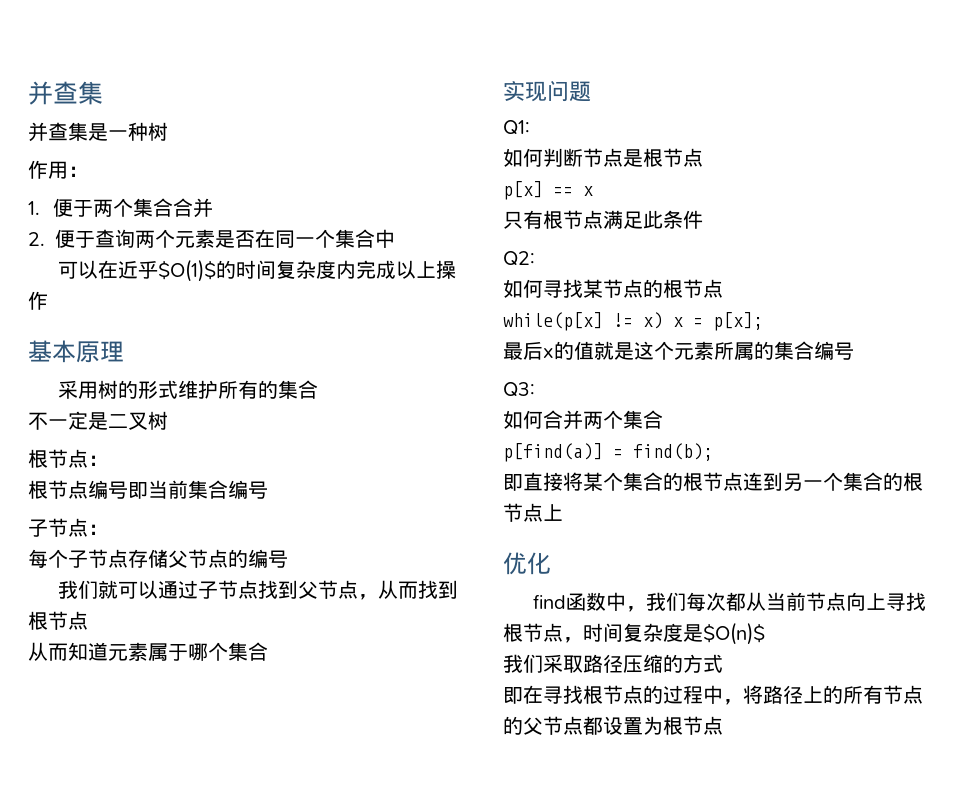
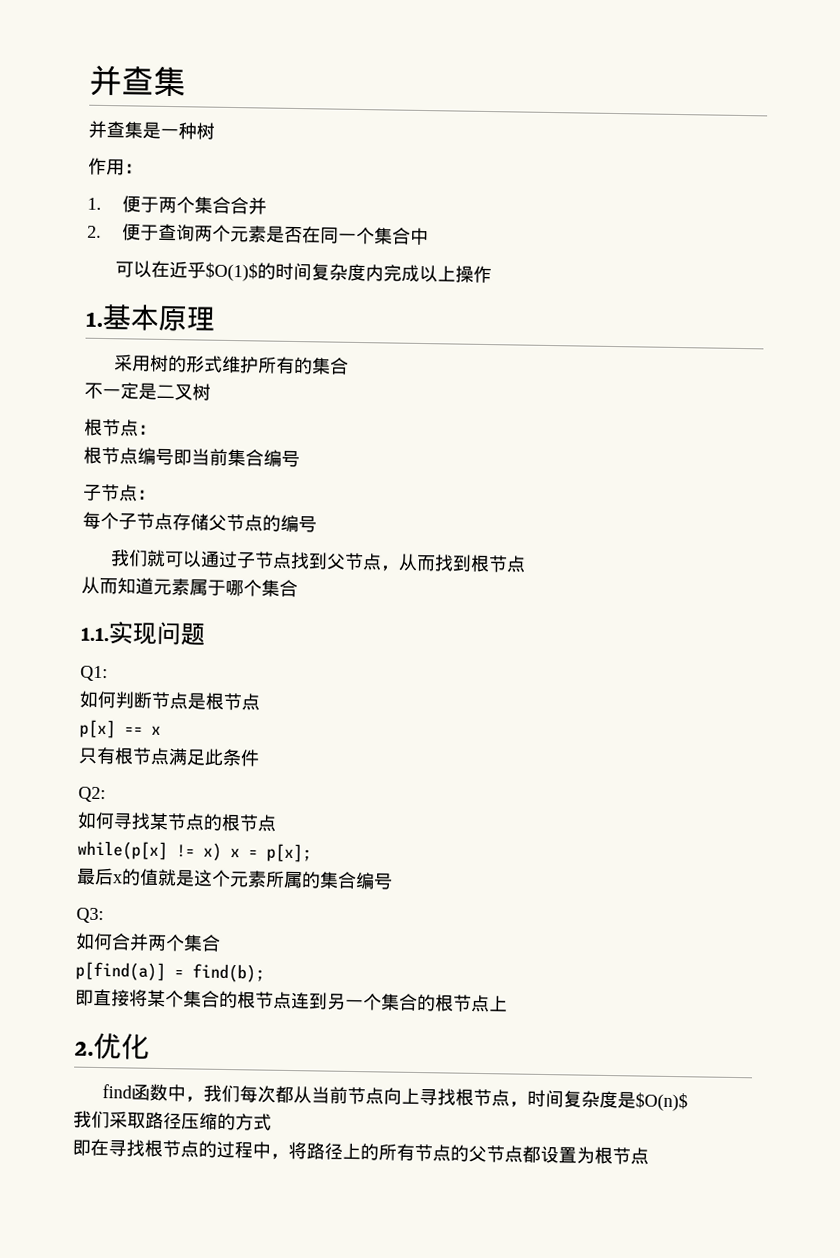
(48, 300) none -> [85,311,103,327] 1.
(268, 651) none -> [80,627,109,642] 1.1.
(563, 512) none -> [74,1041,94,1056] 2.

